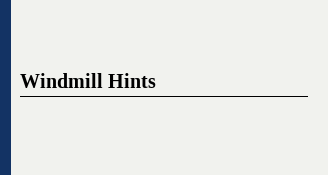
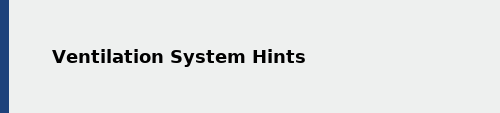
[20,73,103,88] Windmill -> [52,49,246,67] Ventilation System

